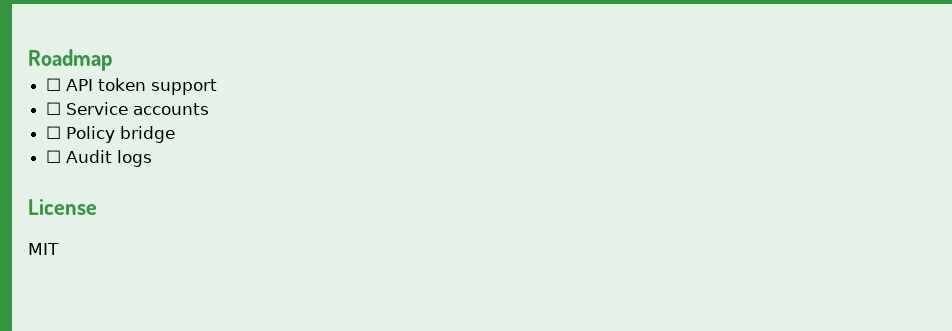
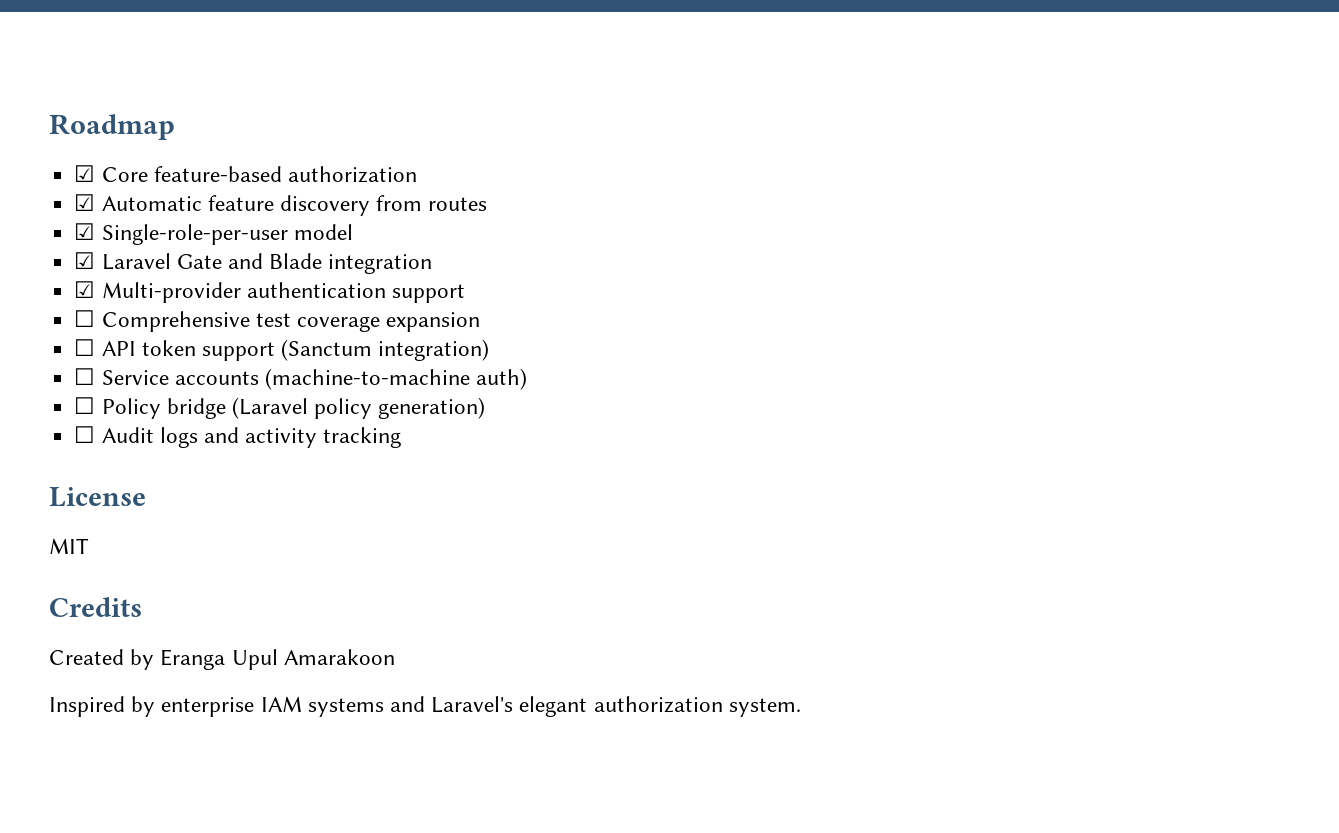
(112, 60) none -> [74,165,417,183] [74,194,488,216] [74,223,353,245] [74,252,433,274] [74,281,465,303] [74,310,481,332] // ☑ Core feature-based authorization // ☑ Automatic feature discovery from routes // ☑ Single-role-per-user model // ☑ Laravel Gate and Blade integration // ☑ Multi-provider authentication support // ☐ Comprehensive test coverage expansion
(218, 87) none -> [281,339,490,361] (Sanctum integration)
(210, 109) none -> [264,368,528,390] (machine-to-machine auth)
(176, 134) none -> [231,397,486,419] (Laravel policy generation)
(153, 158) none -> [203,427,402,448] and activity tracking
(59, 249) none -> [49,597,142,617] [49,649,395,670] [49,696,801,717] // Credits // Created by Eranga Upul Amarakoon // Inspired by enterprise IAM systems and Laravel's elegant authorization system.

